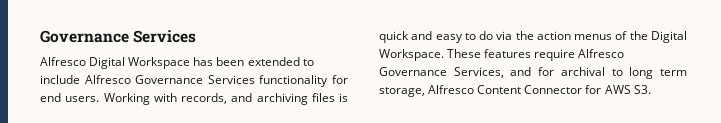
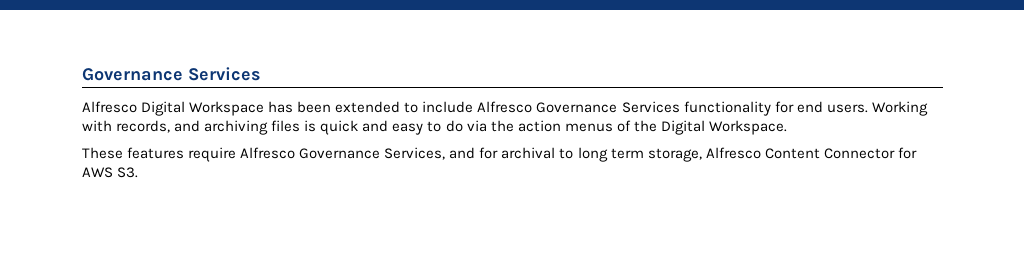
(444, 55) none -> (787, 127) //

